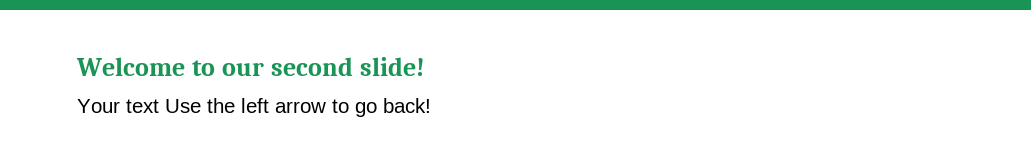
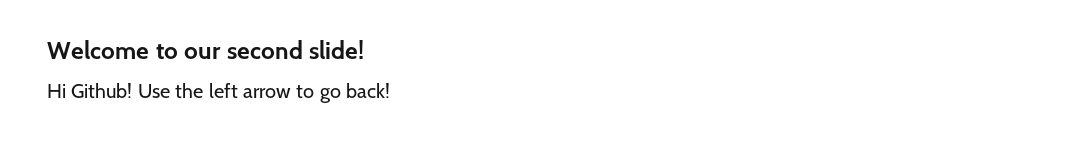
[77,99,159,113] Your text -> [47,83,133,98] Hi Github!

